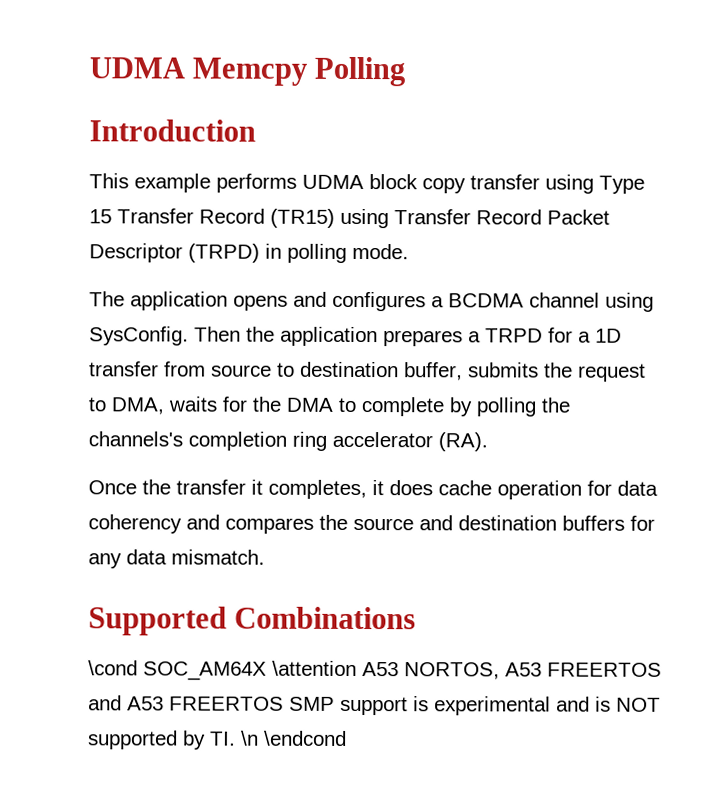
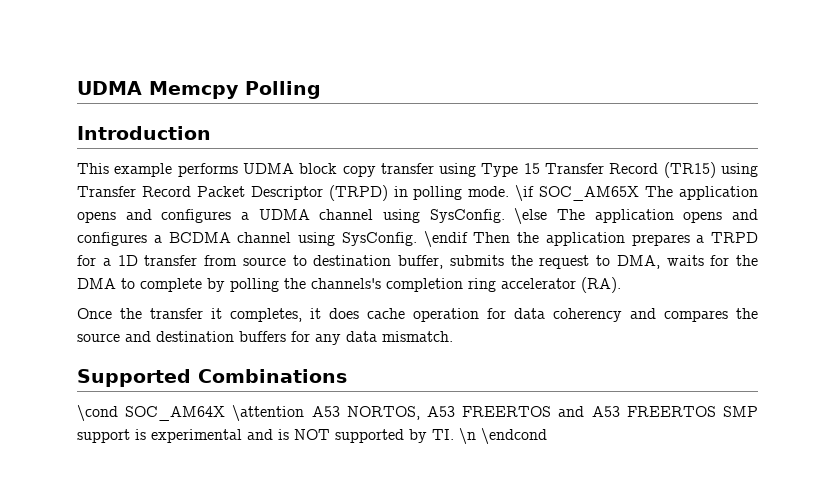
(409, 251) // -> [515,185,758,201] [77,208,548,224] \if SOC_AM65X The application opens and configures a UDMA channel using SysConfig. \else
(189, 336) none -> [423,231,468,247] \endif

